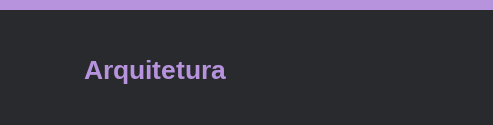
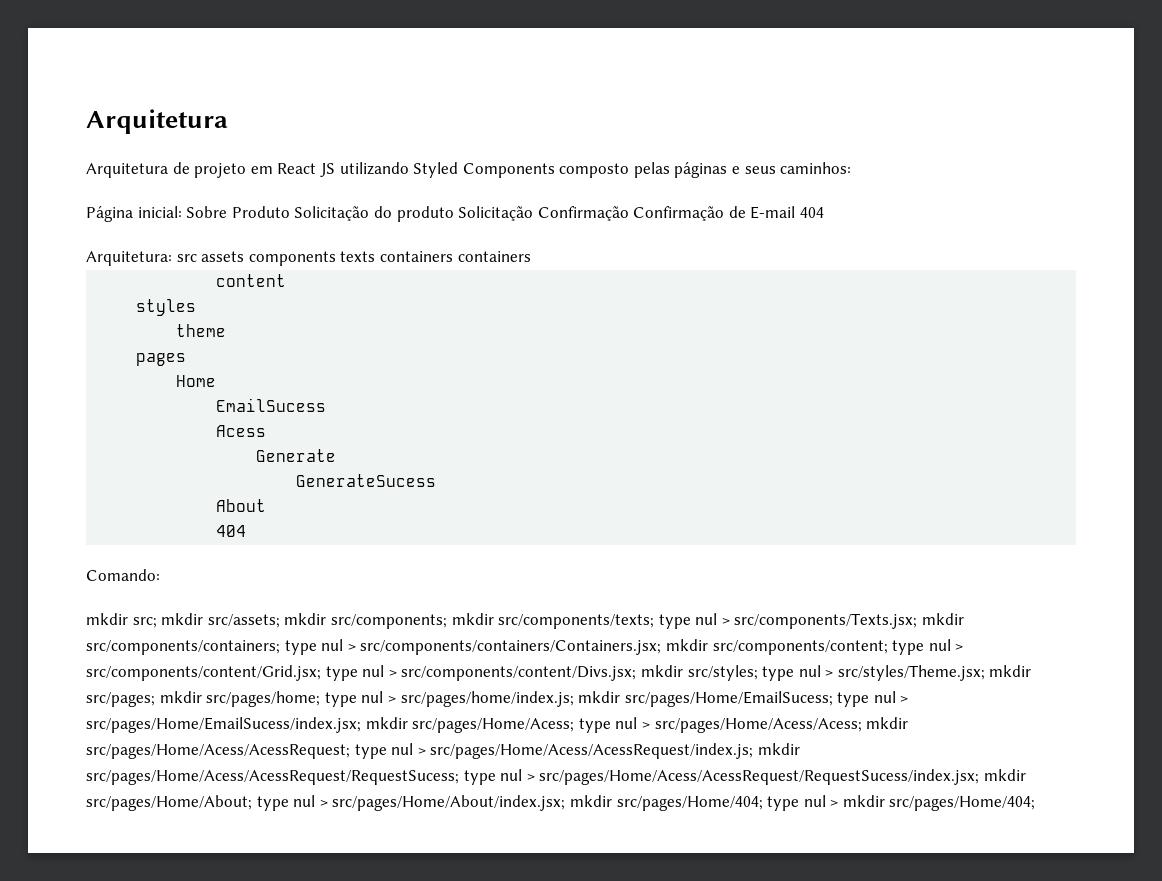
[84,60,226,84] Arquitetura -> [86,109,228,134] [86,162,852,178] [86,206,825,222] [86,251,531,266] [216,274,287,287] [136,299,197,316] [176,324,227,337] [136,353,187,366] [176,375,217,387] [216,398,327,412] [216,425,267,437] [256,449,337,462] [296,474,437,487] [216,499,267,512] [216,525,247,537] [86,569,160,581] [86,613,965,629] [86,639,964,655] [86,665,1032,681] [86,691,909,707] [86,717,909,733] [86,743,800,759] [86,769,1026,785] [86,795,1036,811] Arquitetura // Arquitetura de projeto em React JS utilizando Styled Components composto pelas páginas e seus caminhos: // Página inicial: Sobre Produto Solicitação do produto Solicitação Confirmação Confirmação de E-mail 404 // Arquitetura: src assets components texts containers containers // content // styles // theme // pages // Home // EmailSucess // Acess // Generate // GenerateSucess // About // 404 // Comando: // mkdir src; mkdir src/assets; mkdir src/components; mkdir src/components/texts; type nul > src/components/Texts.jsx; mkdir src/components/containers; type nul > src/components/containers/Containers.jsx; mkdir src/components/content; type nul > src/components/content/Grid.jsx; type nul > src/components/content/Divs.jsx; mkdir src/styles; type nul > src/styles/Theme.jsx; mkdir src/pages; mkdir src/pages/home; type nul > src/pages/home/index.js; mkdir src/pages/Home/EmailSucess; type nul > src/pages/Home/EmailSucess/index.jsx; mkdir src/pages/Home/Acess; type nul > src/pages/Home/Acess/Acess; mkdir src/pages/Home/Acess/AcessRequest; type nul > src/pages/Home/Acess/AcessRequest/index.js; mkdir src/pages/Home/Acess/AcessRequest/RequestSucess; type nul > src/pages/Home/Acess/AcessRequest/RequestSucess/index.jsx; mkdir src/pages/Home/About; type nul > src/pages/Home/About/index.jsx; mkdir src/pages/Home/404; type nul > mkdir src/pages/Home/404;

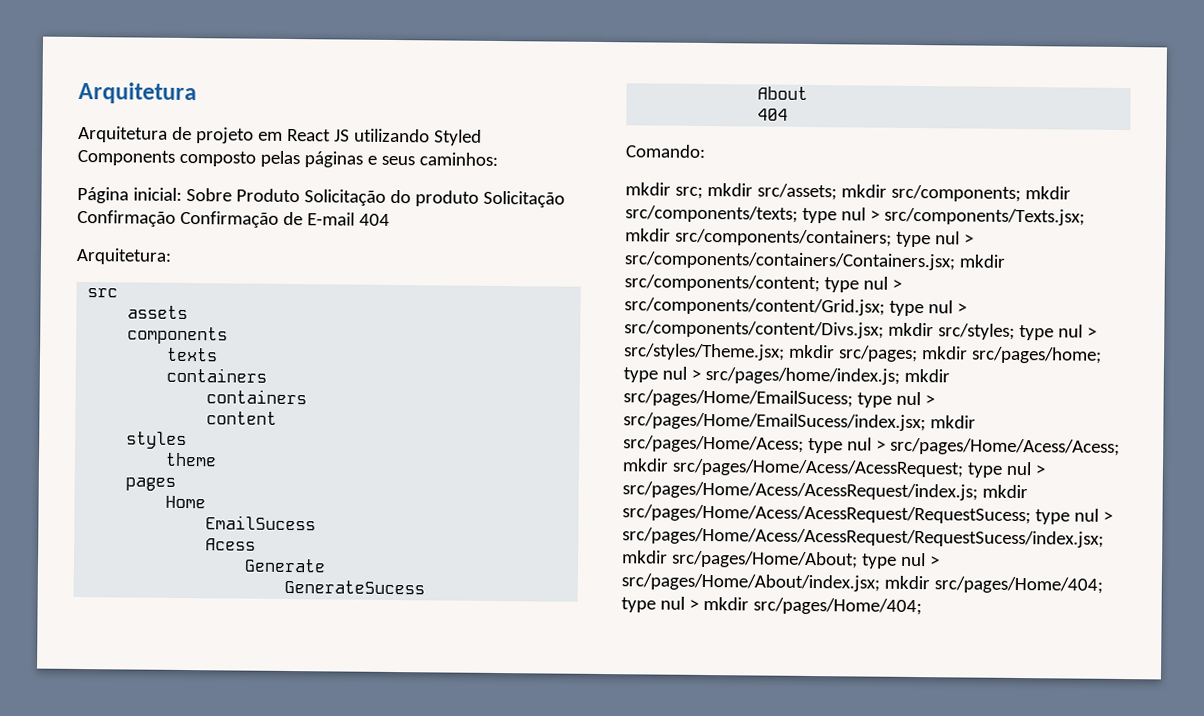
(172, 258) none -> (172, 256) //
(197, 258) none -> (119, 293) //
(245, 256) none -> (189, 312) //
(336, 258) none -> (229, 335) //
[379,251,453,262] containers -> [166,367,268,383] // containers //

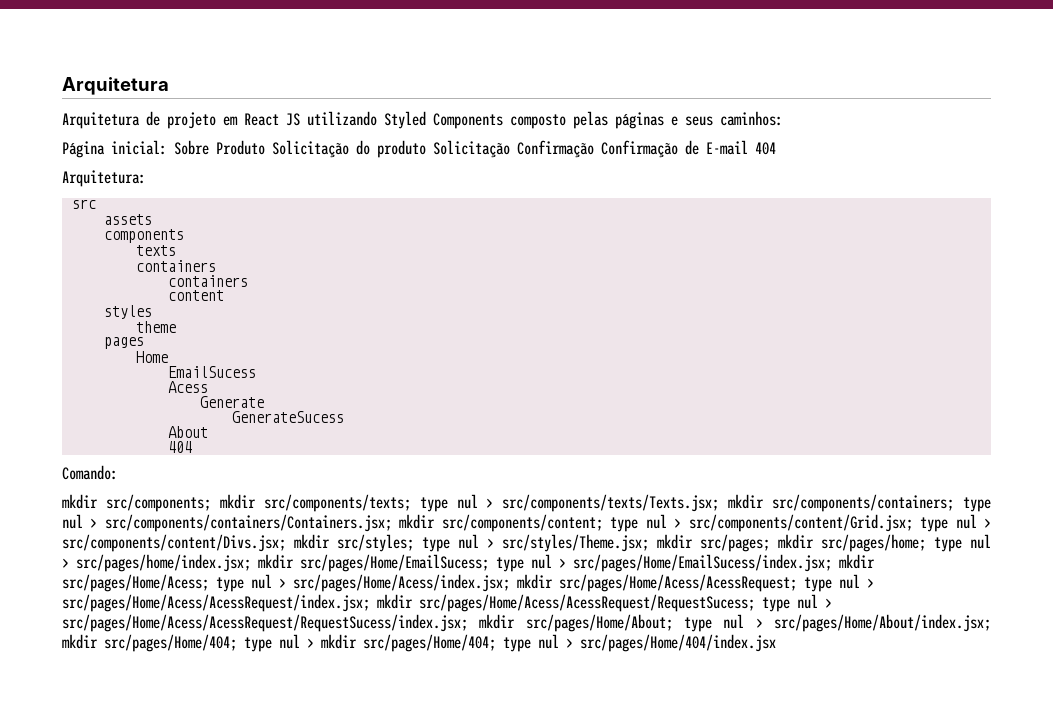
[674,182,887,201] src; mkdir src/assets; mkdir -> (98, 501) none
[883,207,1085,226] src/components/Texts.jsx; -> [502,494,720,512] src/components/texts/Texts.jsx;
[704,366,900,385] src/pages/home/index.js; -> [76,554,251,572] src/pages/home/index.jsx;
[889,437,1120,456] src/pages/Home/Acess/Acess; -> [293,574,510,592] src/pages/Home/Acess/index.jsx;
[622,481,978,501] src/pages/Home/Acess/AcessRequest/index.js; -> [62,594,370,612] src/pages/Home/Acess/AcessRequest/index.jsx;
(922, 606) none -> [503,634,776,652] type nul > src/pages/Home/404/index.jsx

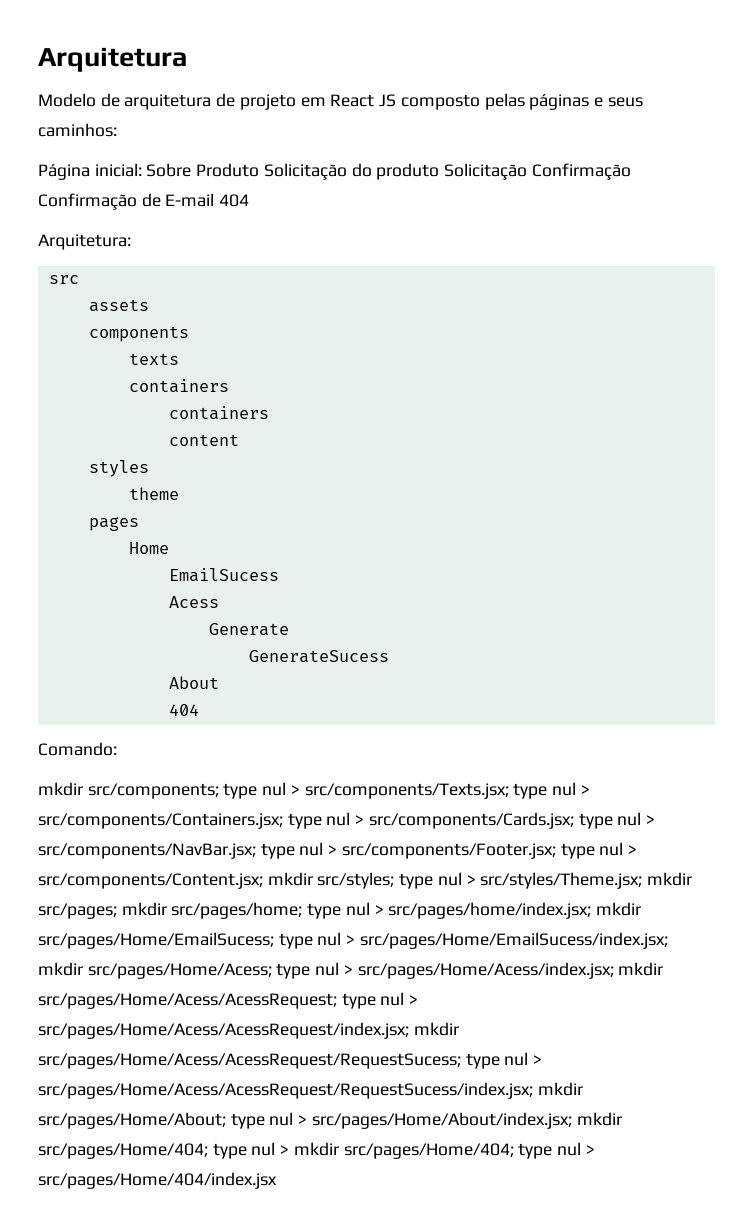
[62,112,140,129] Arquitetura -> [38,93,212,110] Modelo de arquitetura
[307,111,503,129] utilizando Styled Components -> (397, 100) none
[219,494,991,512] [62,514,992,532] [62,534,286,552] mkdir src/components/texts; type nul > src/components/texts/Texts.jsx; mkdir src/components/containers; type nul > src/components/containers/Containers.jsx; mkdir src/components/content; type nul > src/components/content/Grid.jsx; type nul > src/components/content/Divs.jsx; -> [223,782,590,799] [38,812,656,829] [38,842,638,859] [38,873,263,889] type nul > src/components/Texts.jsx; type nul > src/components/Containers.jsx; type nul > src/components/Cards.jsx; type nul > src/components/NavBar.jsx; type nul > src/components/Footer.jsx; type nul > src/components/Content.jsx;

